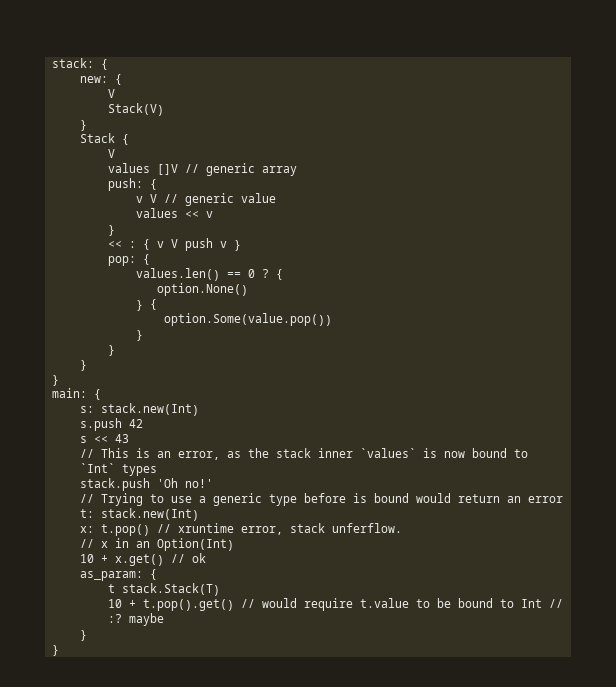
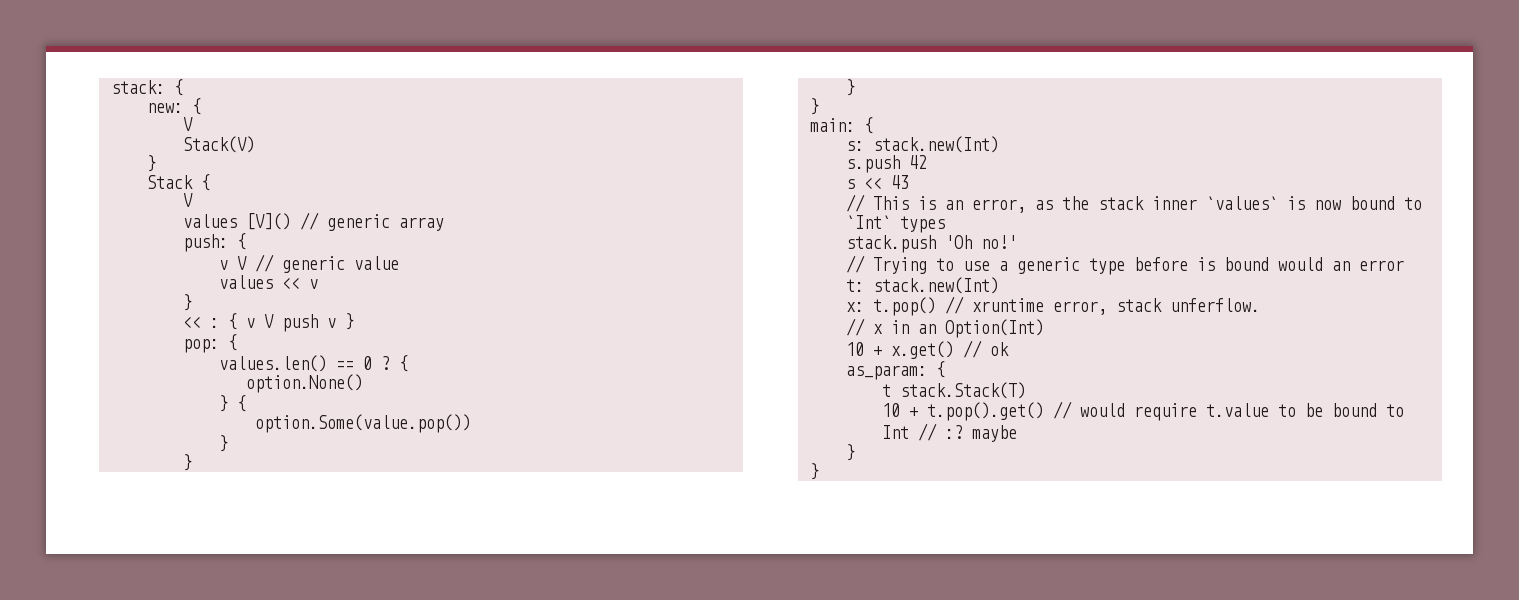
[156,164,178,175] []V -> [246,213,291,230] [V]()
[457,494,500,503] return -> (1323, 264) none

